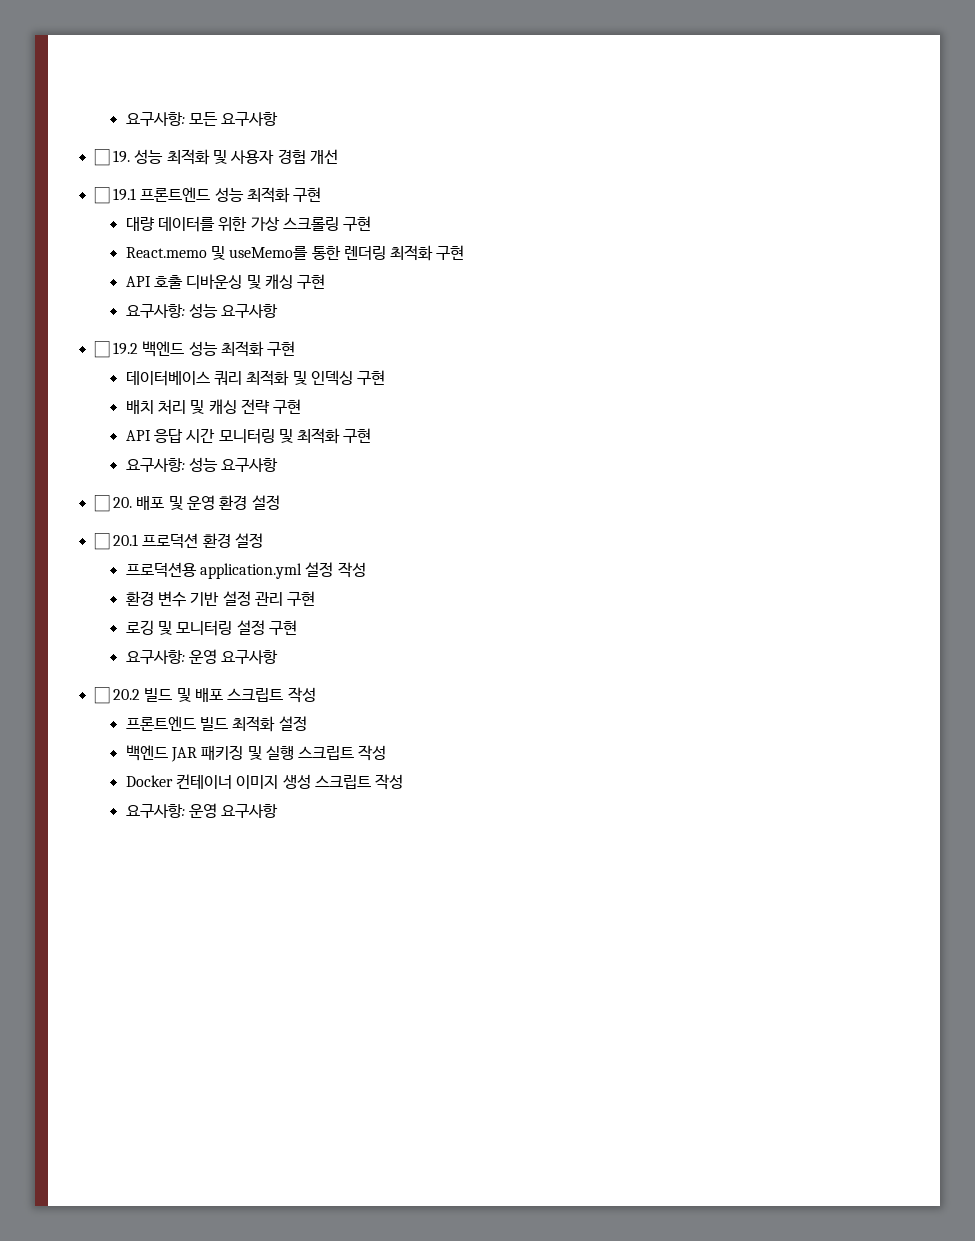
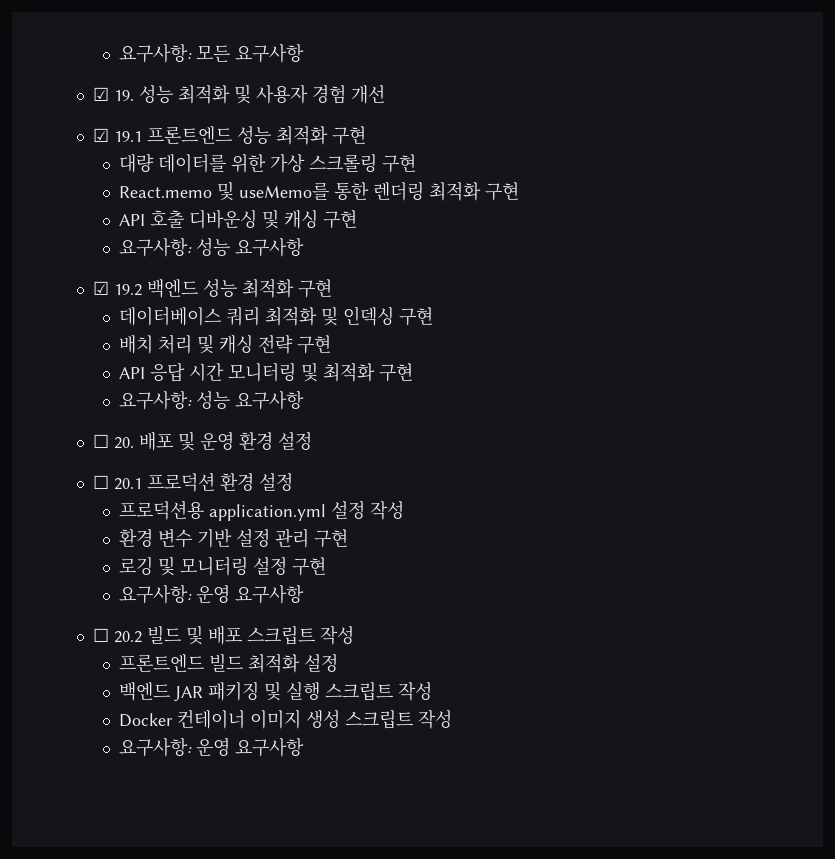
[93,149,110,166] ☐ -> [92,87,109,101] ☑
[93,187,110,204] ☐ -> [92,128,109,142] ☑
[93,341,110,358] ☐ -> [92,281,109,295] ☑

